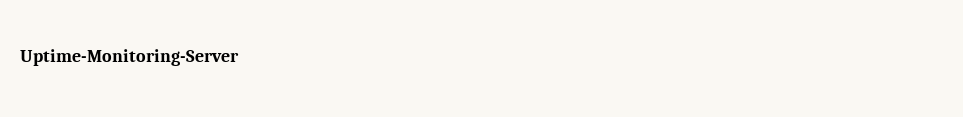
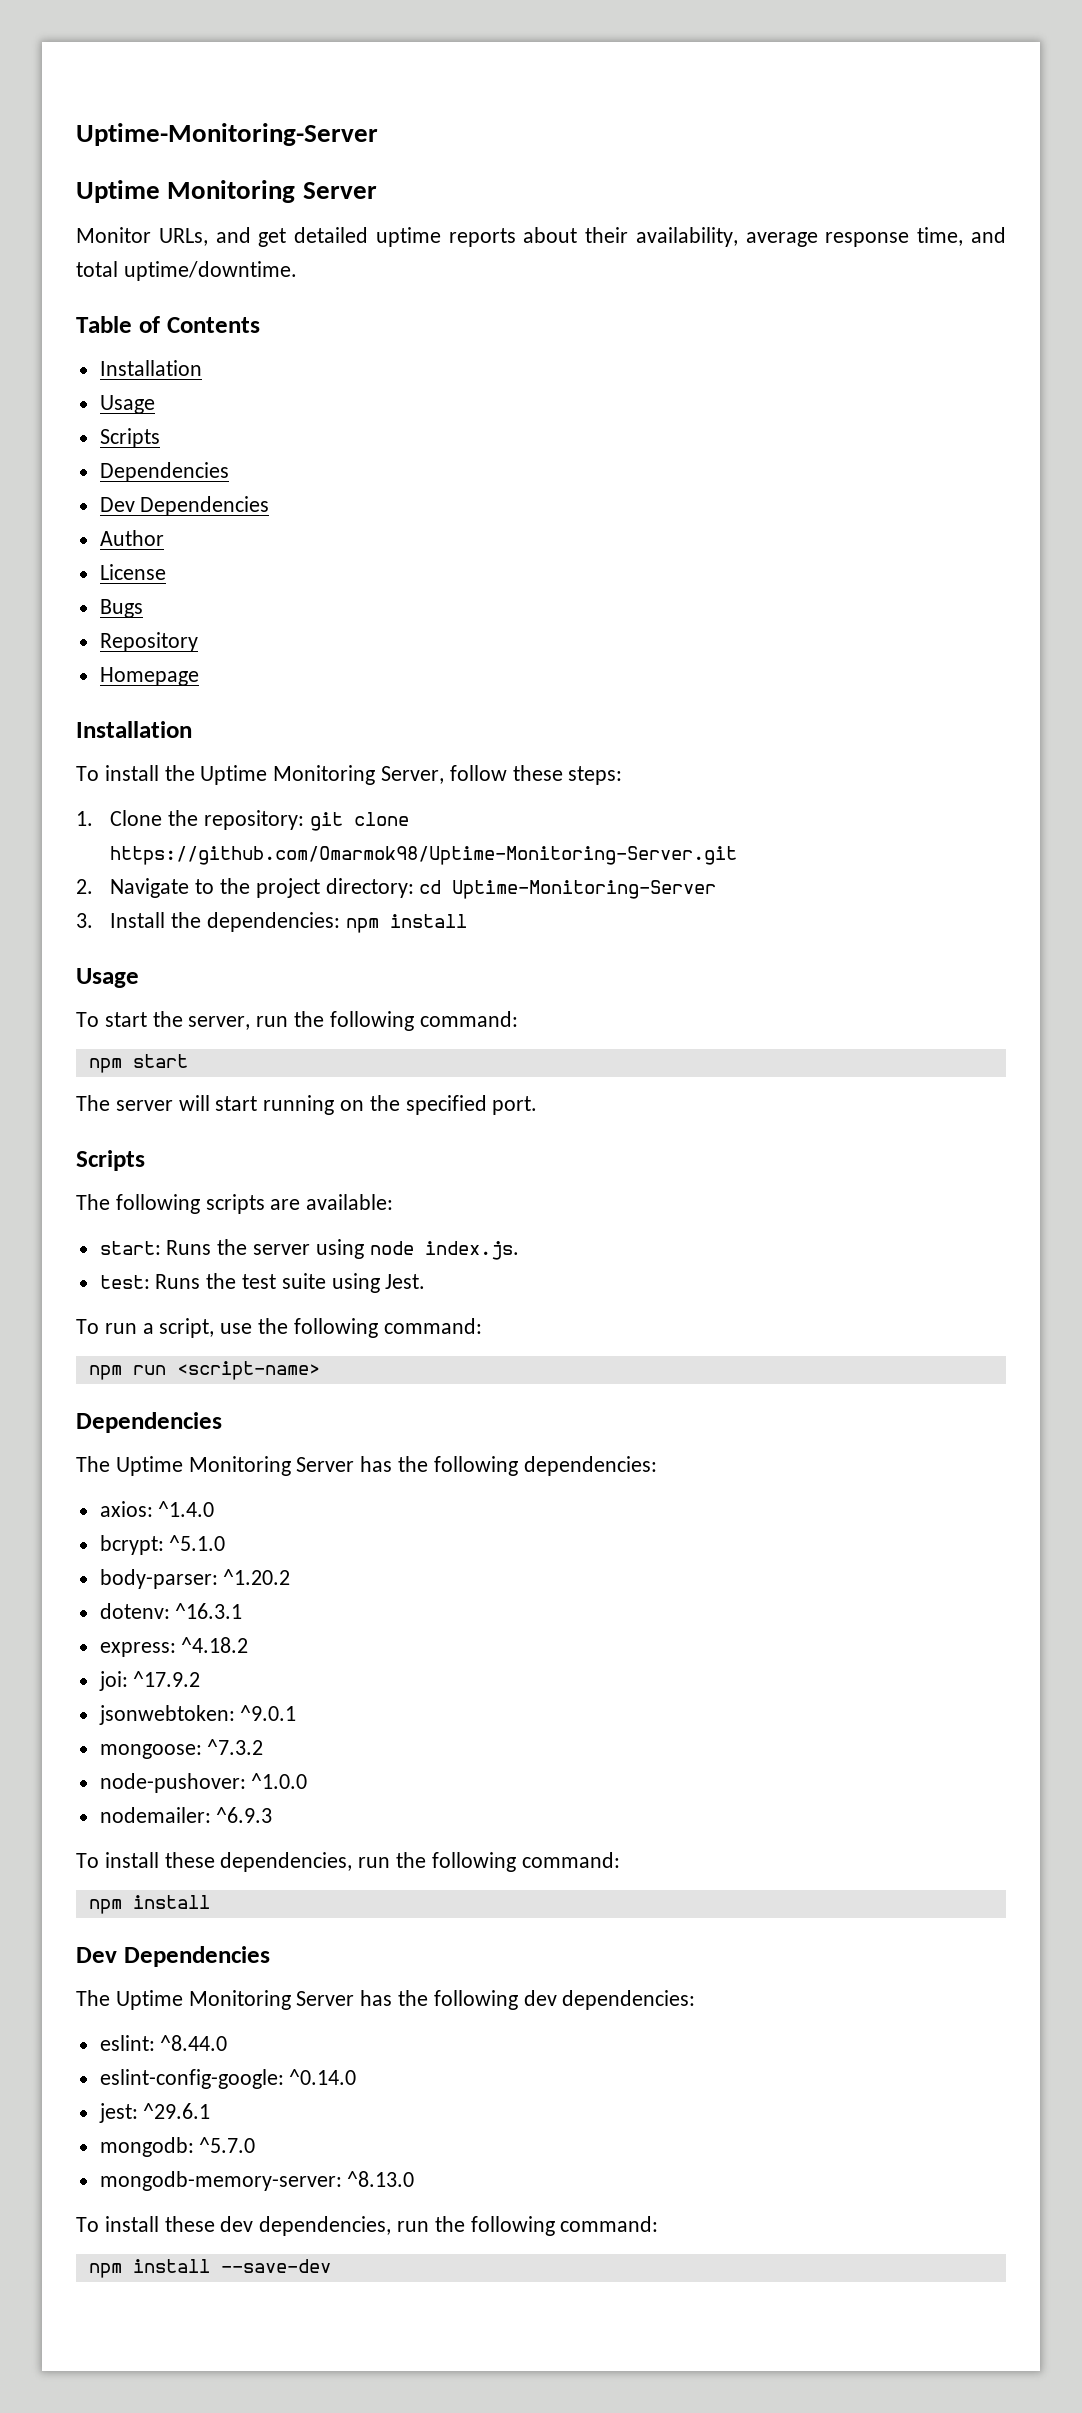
[20,49,239,66] Uptime-Monitoring-Server -> [76,123,378,146] [76,180,377,203] [76,227,1006,247] [76,261,297,281] [76,316,260,333] [99,360,202,376] [99,395,155,414] [99,428,160,448] [99,462,229,482] [99,496,270,516] [99,530,164,546] [99,564,166,580] [99,599,143,618] [99,632,198,652] [99,667,199,686] [76,721,192,738] [76,765,623,785] [76,810,409,831] [110,846,738,865] [76,878,717,899] [76,912,467,933] [76,968,139,988] [76,1011,518,1031] [88,1054,188,1073] [76,1095,538,1115] [76,1150,145,1171] [76,1194,394,1214] [99,1239,519,1260] [99,1273,426,1293] [76,1318,482,1338] [88,1361,320,1380] [76,1412,222,1433] [76,1456,657,1476] [99,1501,215,1517] [99,1535,226,1555] [99,1569,291,1589] [99,1603,243,1619] [99,1637,249,1657] [98,1671,201,1691] [98,1705,297,1725] [99,1739,264,1759] [99,1773,308,1793] [99,1807,273,1823] [76,1852,620,1872] [88,1895,210,1914] [76,1946,270,1967] [76,1990,696,2010] [99,2035,228,2051] [99,2069,357,2089] [98,2103,211,2123] [99,2137,256,2157] [99,2171,415,2191] [76,2216,659,2236] [88,2259,331,2278] Uptime-Monitoring-Server // Uptime Monitoring Server // Monitor URLs, and get detailed uptime reports about their availability, average response time, and total uptime/downtime. // Table of Contents // Installation // Usage // Scripts // Dependencies // Dev Dependencies // Author // License // Bugs // Repository // Homepage // Installation // To install the Uptime Monitoring Server, follow these steps: // 1. Clone the repository: git clone https://github.com/Omarmok98/Uptime-Monitoring-Server.git // 2. Navigate to the project directory: cd Uptime-Monitoring-Server // 3. Install the dependencies: npm install // Usage // To start the server, run the following command: // npm start // The server will start running on the specified port. // Scripts // The following scripts are available: // start: Runs the server using node index.js. // test: Runs the test suite using Jest. // To run a script, use the following command: // npm run <script-name> // Dependencies // The Uptime Monitoring Server has the following dependencies: // axios: ^1.4.0 // bcrypt: ^5.1.0 // body-parser: ^1.20.2 // dotenv: ^16.3.1 // express: ^4.18.2 // joi: ^17.9.2 // jsonwebtoken: ^9.0.1 // mongoose: ^7.3.2 // node-pushover: ^1.0.0 // nodemailer: ^6.9.3 // To install these dependencies, run the following command: // npm install // Dev Dependencies // The Uptime Monitoring Server has the following dev dependencies: // eslint: ^8.44.0 // eslint-config-google: ^0.14.0 // jest: ^29.6.1 // mongodb: ^5.7.0 // mongodb-memory-server: ^8.13.0 // To install these dev dependencies, run the following command: // npm install --save-dev

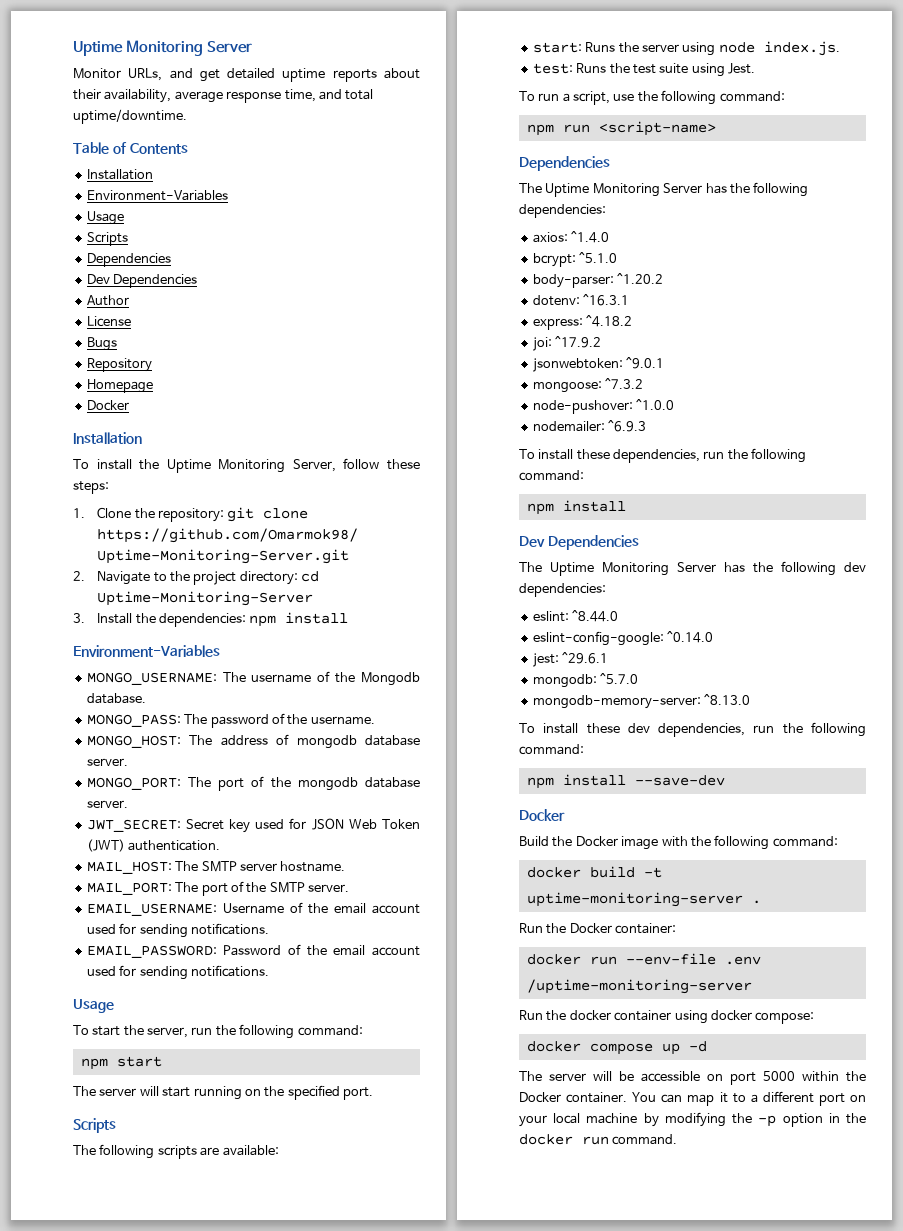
[76,123,378,146] Uptime-Monitoring-Server // -> (73, 48) none
(202, 368) none -> [86,190,228,201] // Environment-Variables
(199, 676) none -> [86,400,129,411] // Docker
(467, 921) none -> [73,645,220,657] [86,671,420,686] [86,693,146,704] [86,713,375,728] [86,734,420,749] [86,758,128,766] [86,776,420,791] [86,800,128,808] [86,818,421,833] [86,839,221,852] [86,861,346,874] [86,881,349,896] [86,902,421,916] [86,923,269,938] [86,944,420,958] [86,965,269,980] // Environment-Variables // MONGO_USERNAME: The username of the Mongodb database. // MONGO_PASS: The password of the username. // MONGO_HOST: The address of mongodb database server. // MONGO_PORT: The port of the mongodb database server. // JWT_SECRET: Secret key used for JSON Web Token (JWT) authentication. // MAIL_HOST: The SMTP server hostname. // MAIL_PORT: The port of the SMTP server. // EMAIL_USERNAME: Username of the email account used for sending notifications. // EMAIL_PASSWORD: Password of the email account used for sending notifications.
(331, 2266) none -> [519,809,565,821] [519,835,838,850] [526,866,662,878] [526,892,761,907] [519,923,677,934] [526,953,761,965] [526,979,752,994] [519,1010,815,1024] [526,1041,707,1055] [519,1071,866,1085] [519,1091,866,1106] [519,1112,866,1127] [519,1134,678,1145] // Docker // Build the Docker image with the following command: // docker build -t uptime-monitoring-server . // Run the Docker container: // docker run --env-file .env /uptime-monitoring-server // Run the docker container using docker compose: // docker compose up -d // The server will be accessible on port 5000 within the Docker container. You can map it to a different port on your local machine by modifying the -p option in the docker run command.

